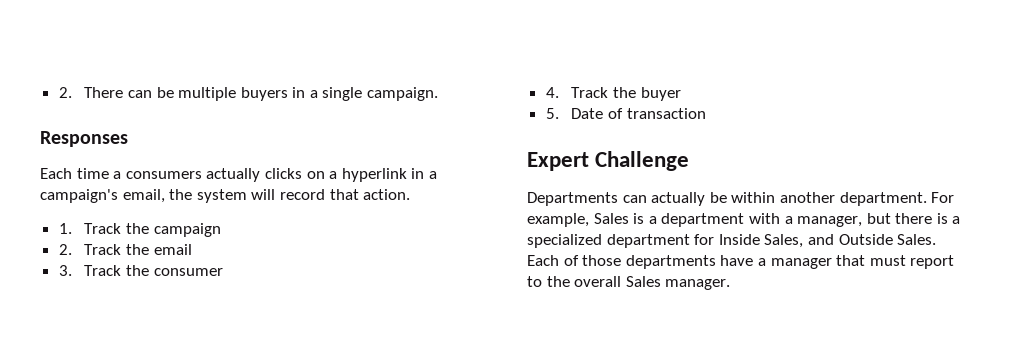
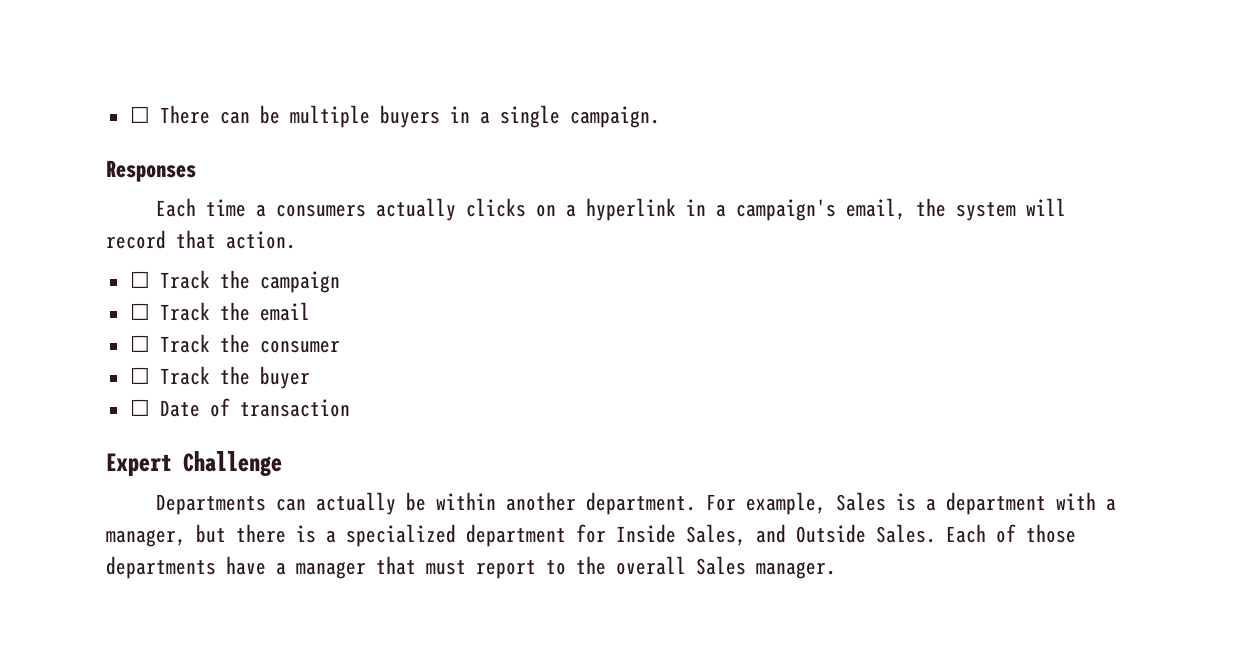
[58,87,72,98] 2. -> [129,106,150,123] ☐
[58,223,72,234] 1. -> [129,271,150,288] ☐
[58,244,72,255] 2. -> [129,303,150,320] ☐
[58,265,72,276] 3. -> [129,335,150,352] ☐
[545,87,559,98] 4. -> [129,367,150,384] ☐
[545,108,559,119] 5. -> [129,399,150,416] ☐

